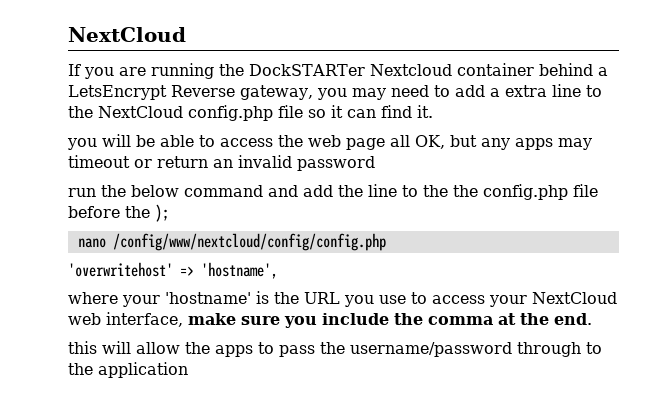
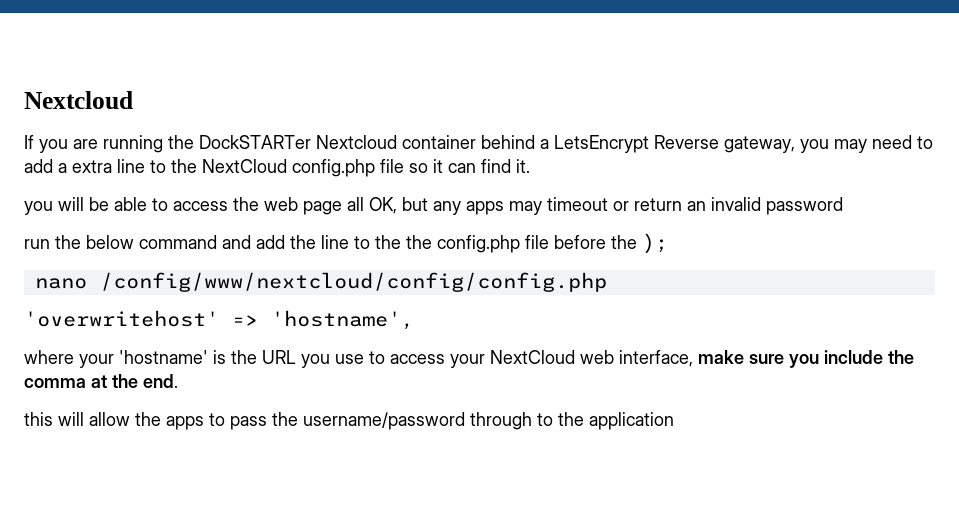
[68,27,186,42] NextCloud -> [24,91,133,109] Nextcloud

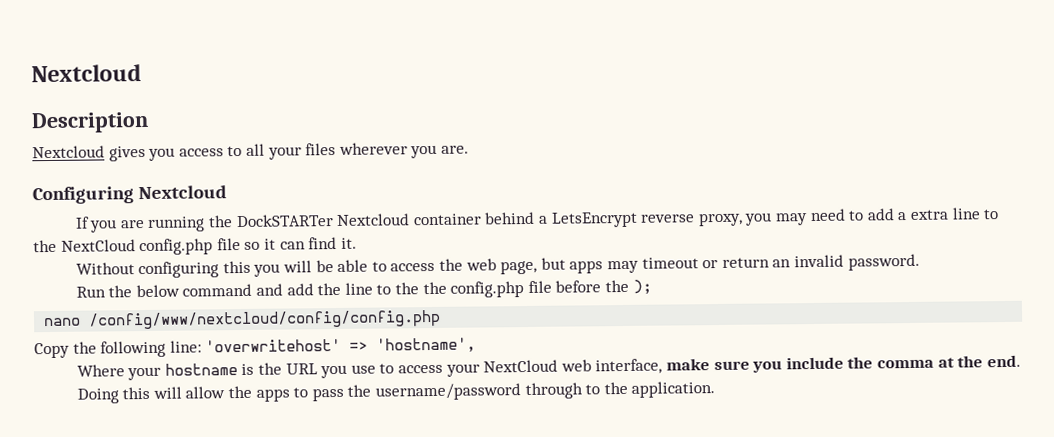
[24,91,133,109] Nextcloud -> [31,64,142,83] [31,111,149,134] [32,142,469,162] [32,185,228,205] Nextcloud // Description // Nextcloud gives you access to all your files wherever you are. // Configuring Nextcloud
[654,135,795,153] Reverse gateway, -> [640,212,743,227] reverse proxy,
(530, 166) none -> [75,260,251,279] Without configuring this
[303,197,461,215] page all OK, but any -> [500,257,566,275] page, but
[766,197,843,215] [24,239,50,249] password // run -> [847,253,920,271] [75,286,106,298] password. // Run
(607, 282) none -> [34,340,202,359] Copy the following line:
[24,350,208,368] where your 'hostname' -> [76,363,238,381] Where your hostname
(178, 381) none -> [76,388,119,404] Doing
[589,412,674,430] application -> [631,381,716,398] application.

